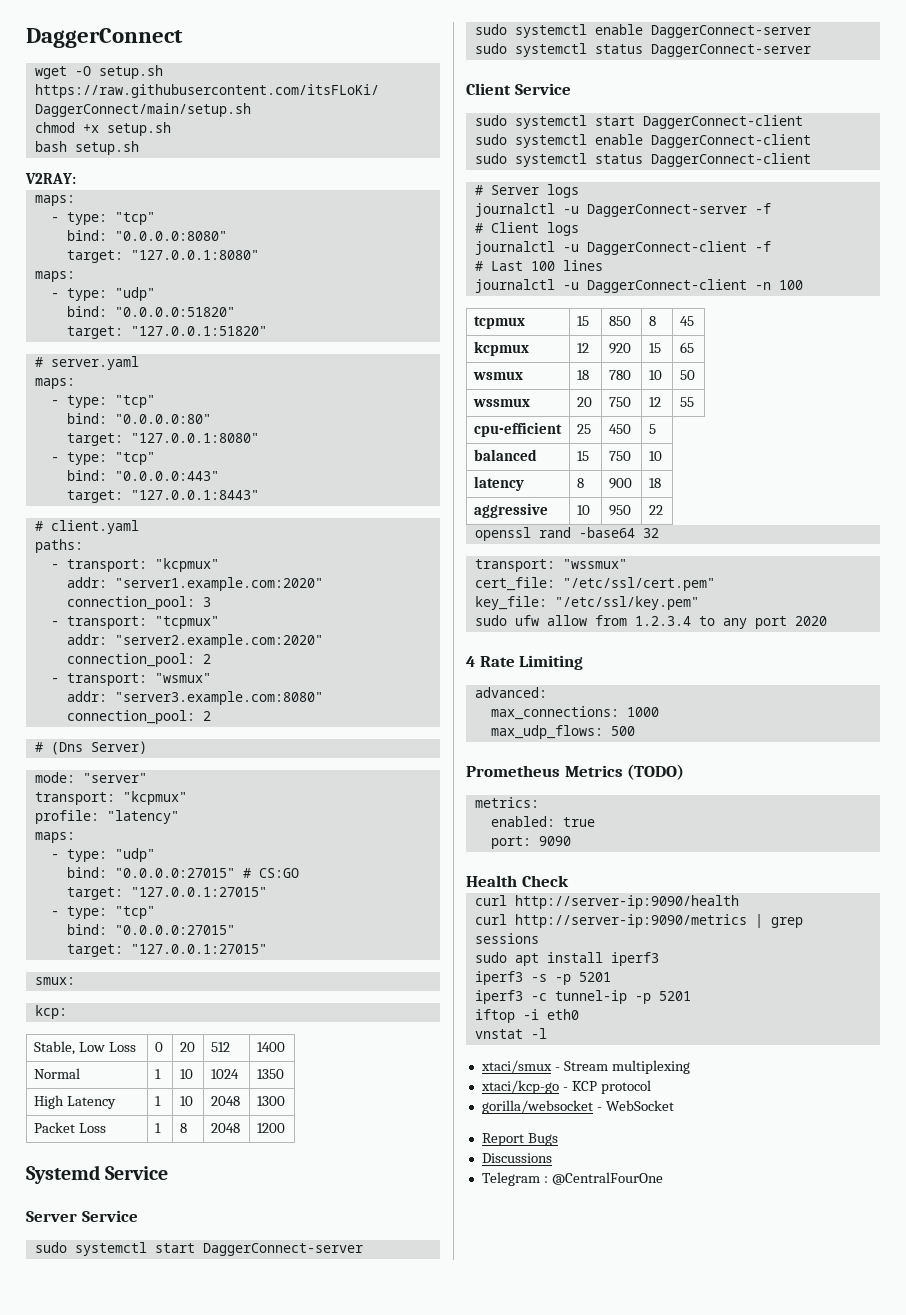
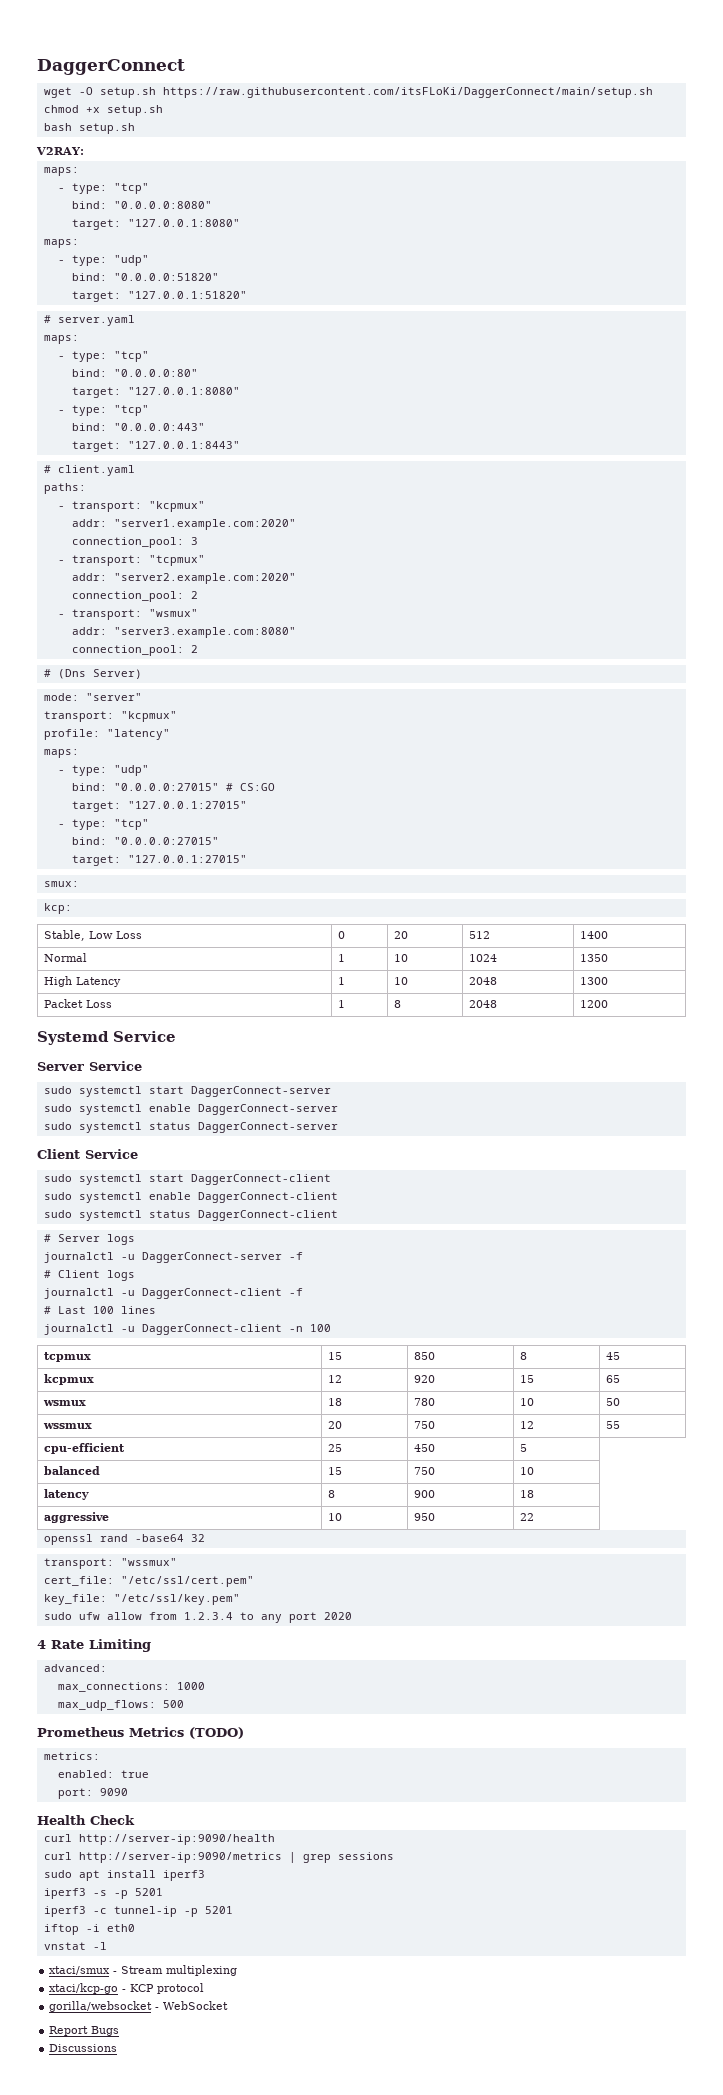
[481,1172,663,1186] // Telegram : @CentralFourOne -> (118, 2048) none

